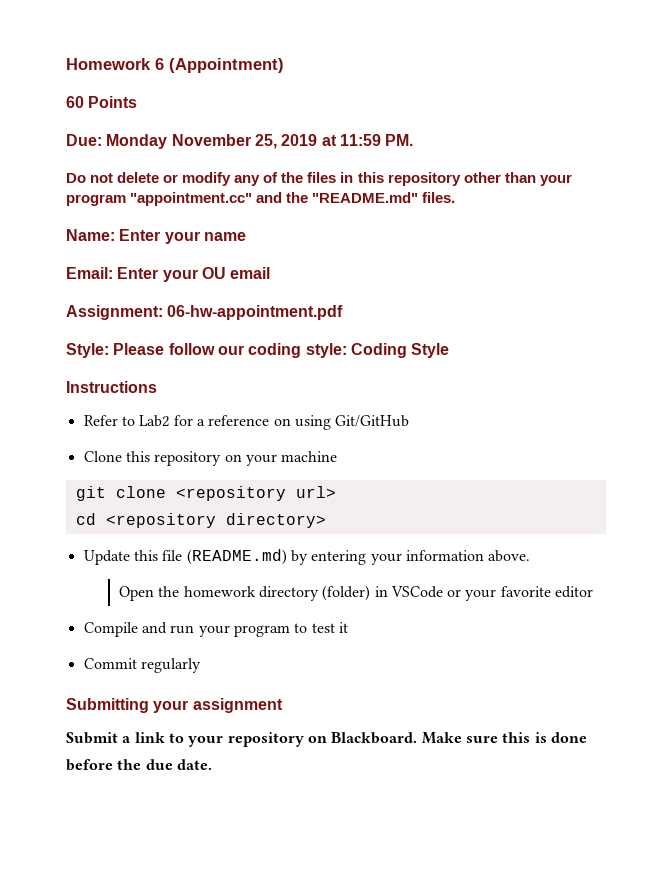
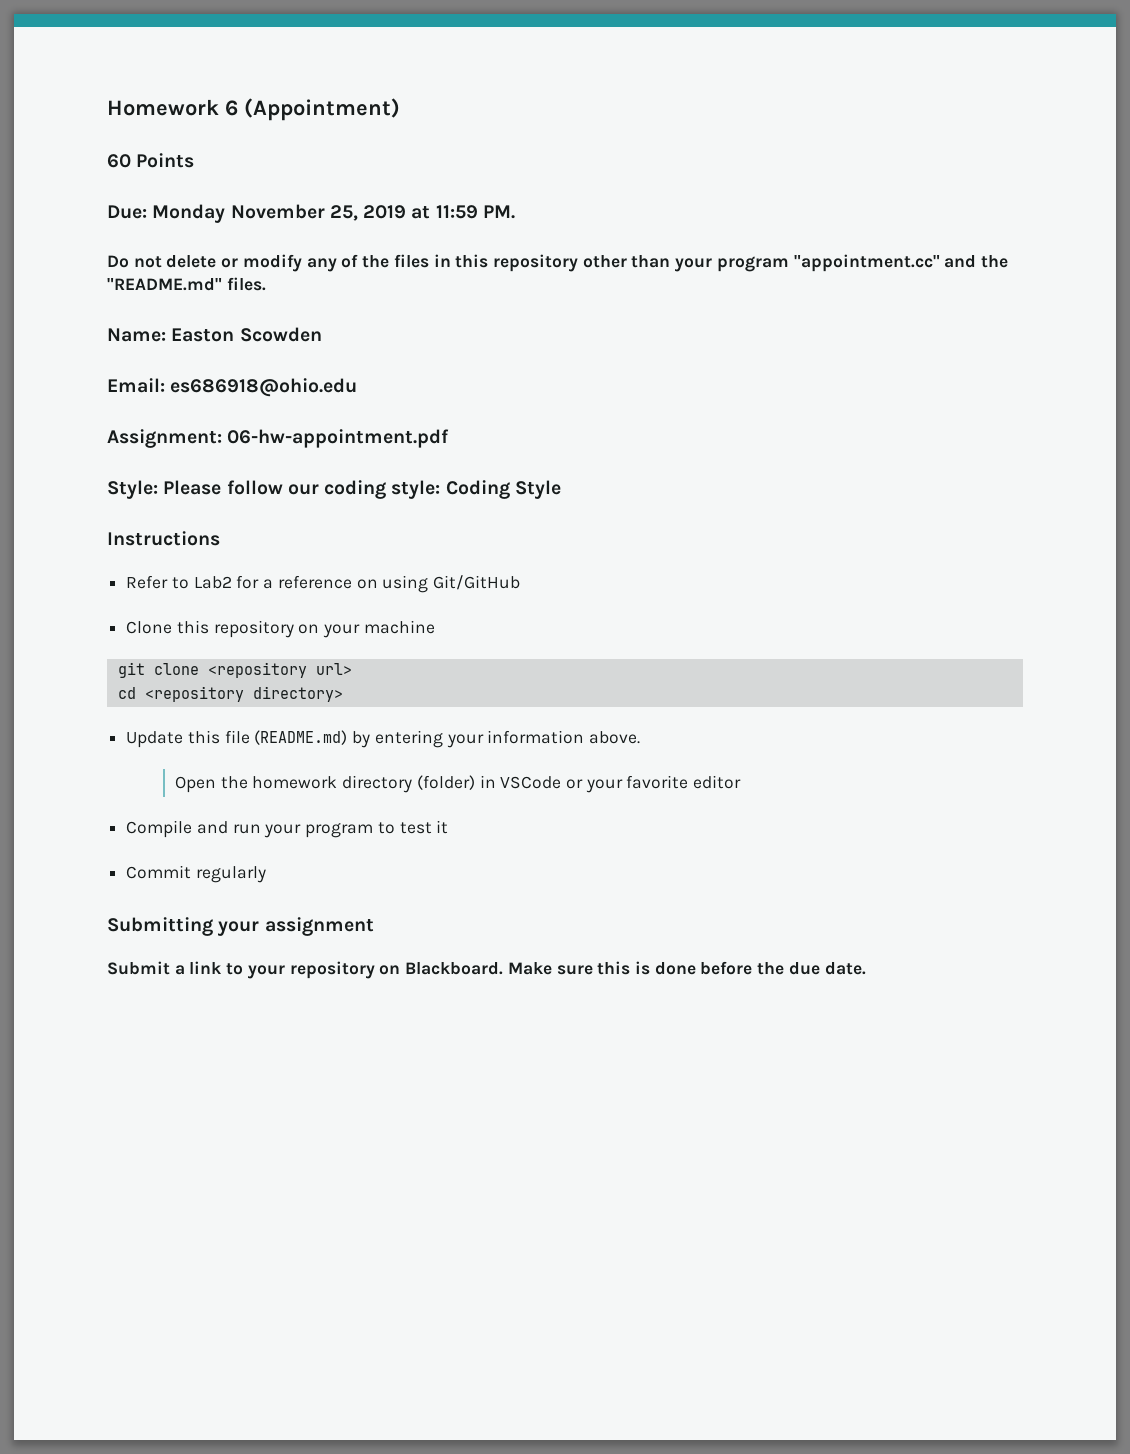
[119,229,246,244] [66,267,271,282] Enter your name // Email: Enter your OU email -> [171,327,322,342] [107,378,358,397] Easton Scowden // Email: es686918@ohio.edu

